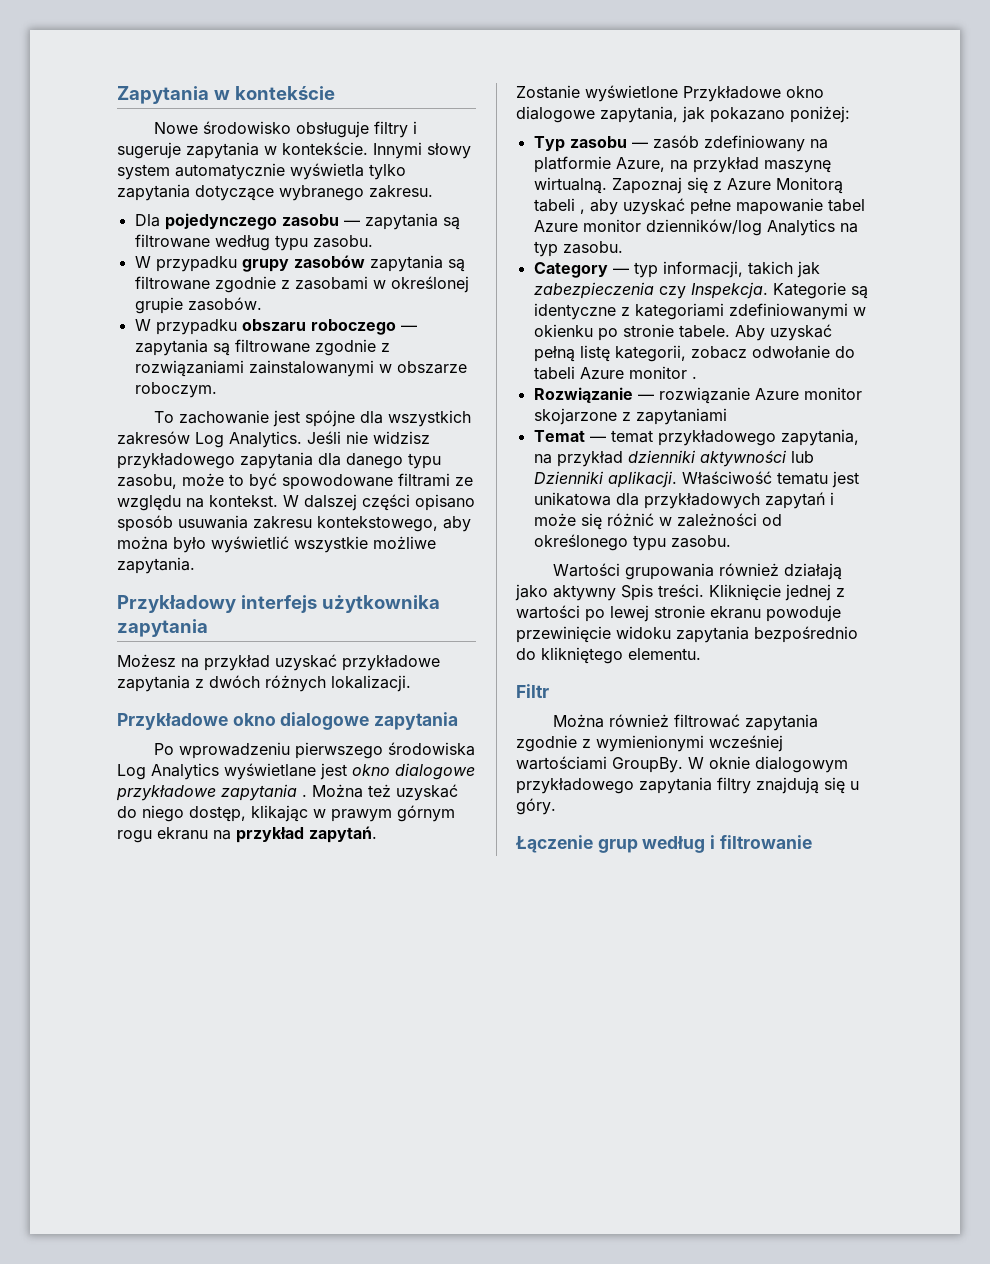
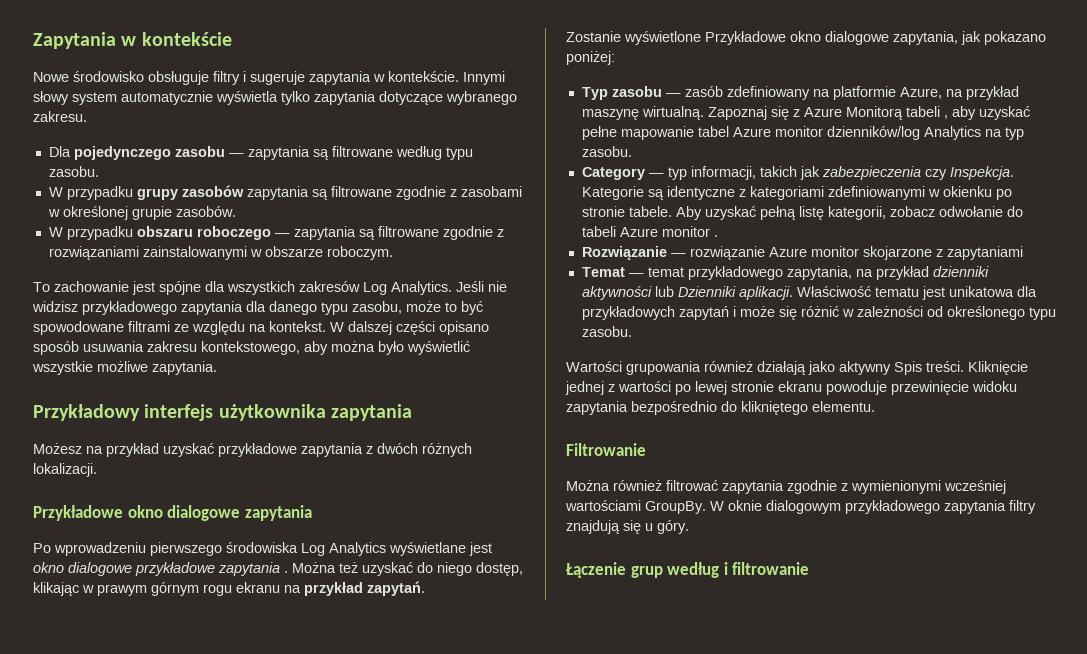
[516,684,549,698] Filtr -> [566,443,646,456] Filtrowanie

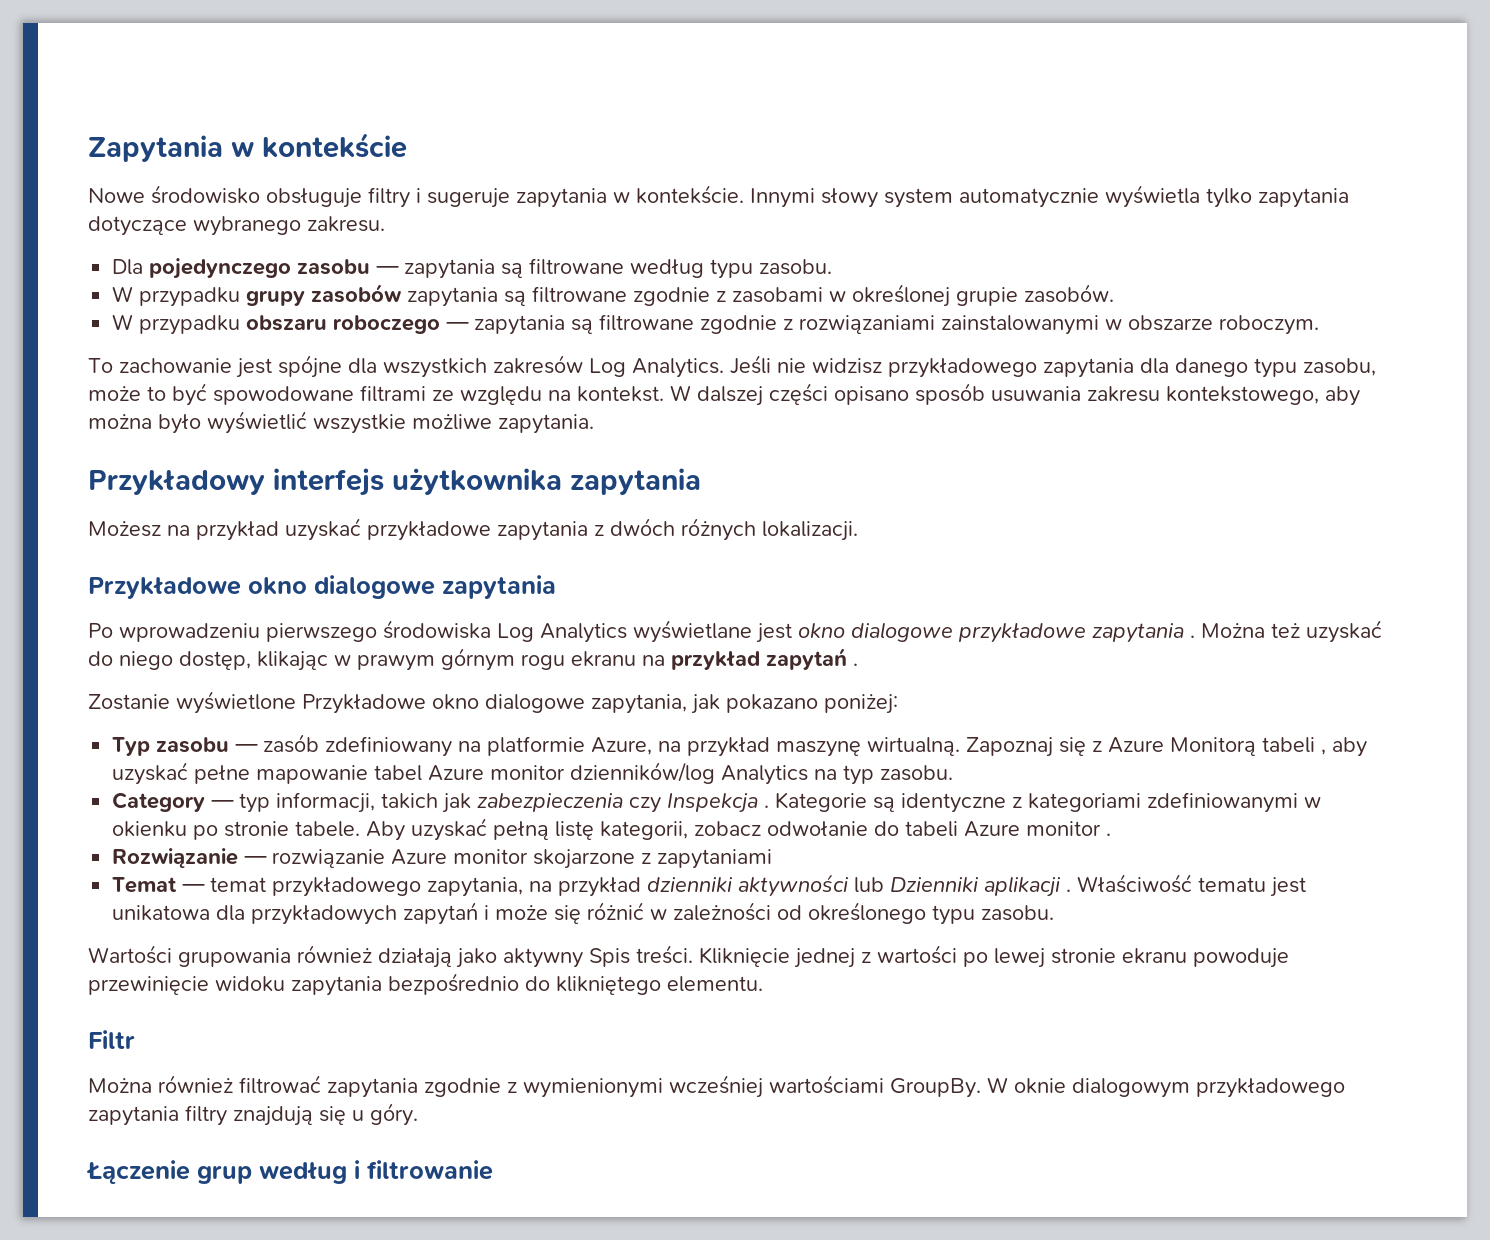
[367,581,425,596] zapytań. -> [766,648,858,670] zapytań .
[949,166,1014,180] Inspekcja. -> [667,793,770,813] Inspekcja .
[738,286,793,300] aplikacji. -> [984,876,1072,897] aplikacji .
[566,443,646,456] Filtrowanie -> [88,1030,135,1049] Filtr

